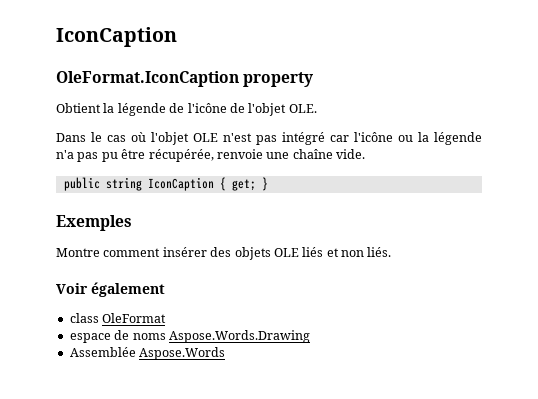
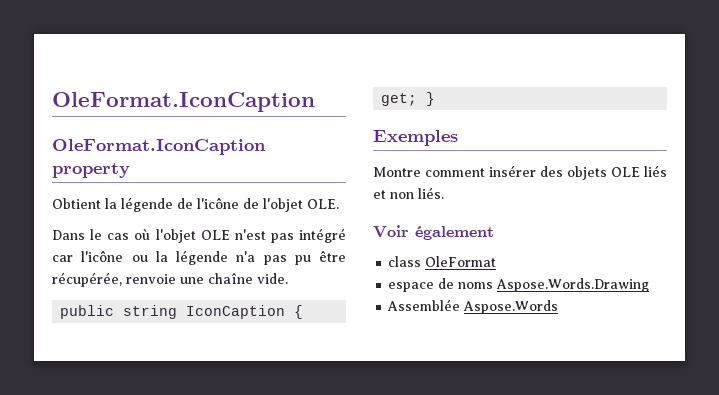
[56,27,177,47] IconCaption -> [52,92,315,112] OleFormat.IconCaption

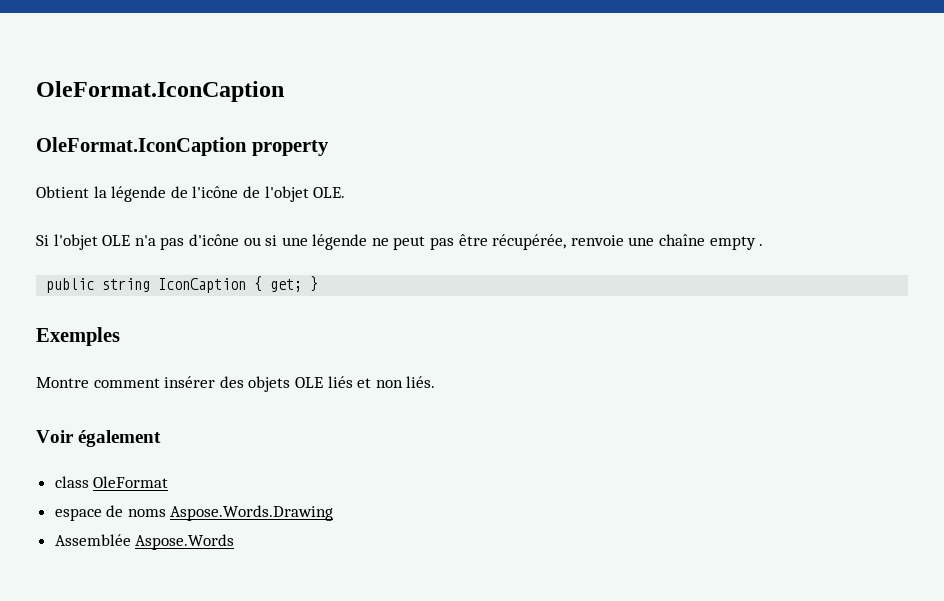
[52,228,346,243] [52,250,311,265] Dans le cas où l'objet OLE n'est pas intégré car l'icône ou la légende n'a pas pu -> [36,234,455,250] Si l'objet OLE n'a pas d'icône ou si une légende ne peut pas
[257,273,288,284] vide. -> [709,236,764,250] empty .

